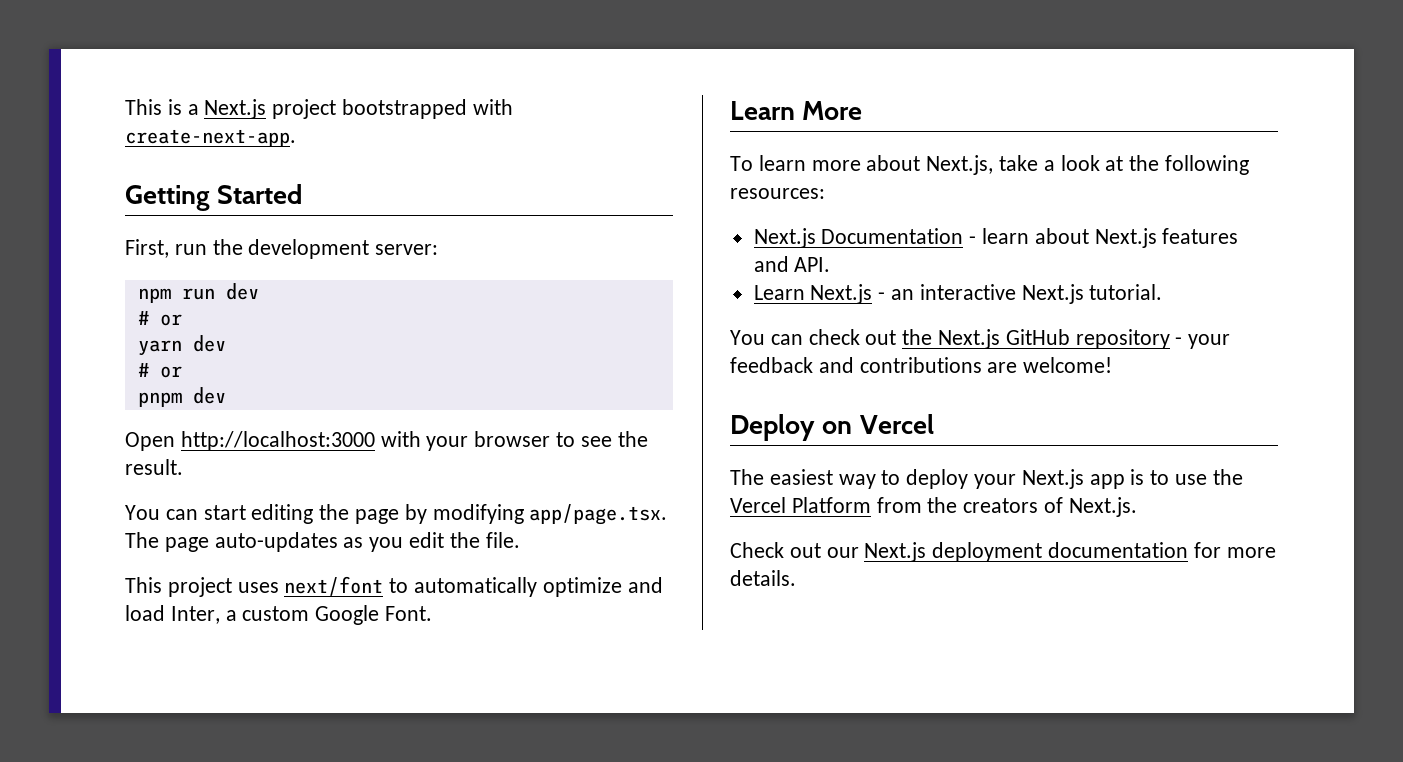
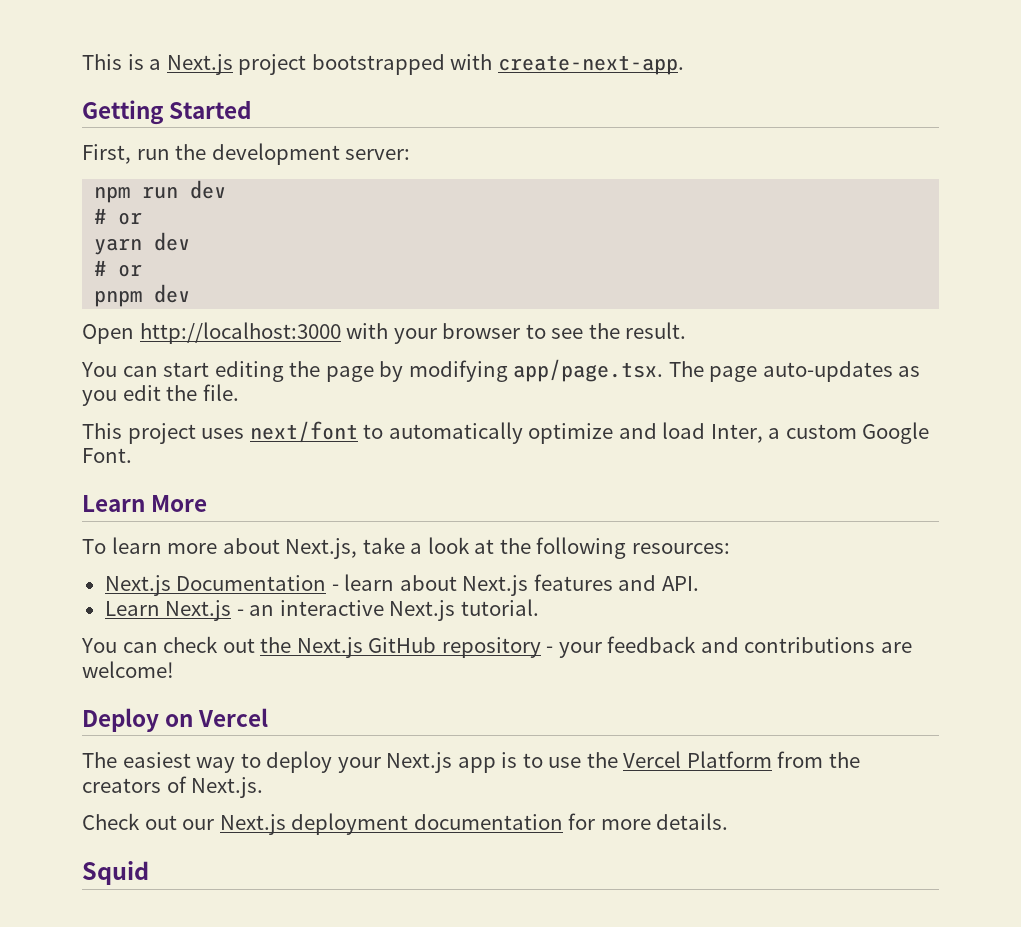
(796, 578) none -> [82,861,149,885] // Squid

